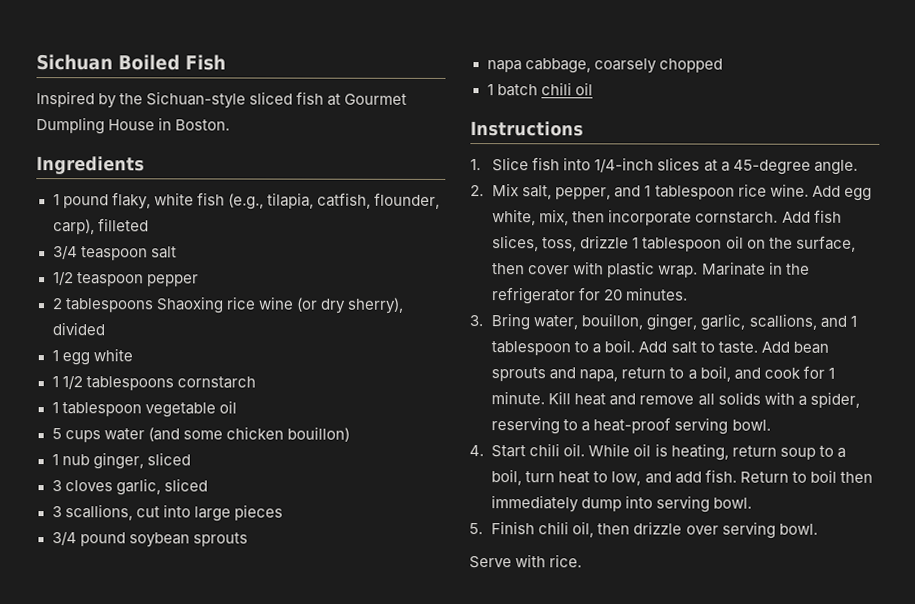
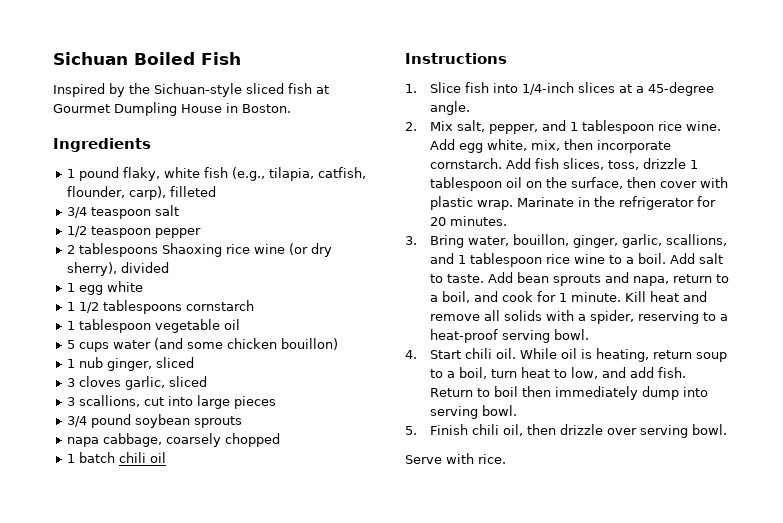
(572, 348) none -> [545,254,605,264] rice wine

